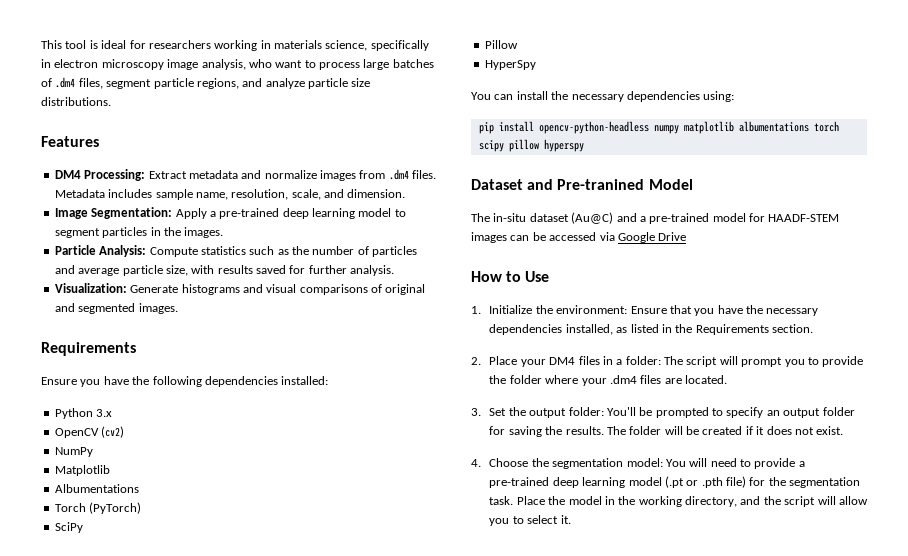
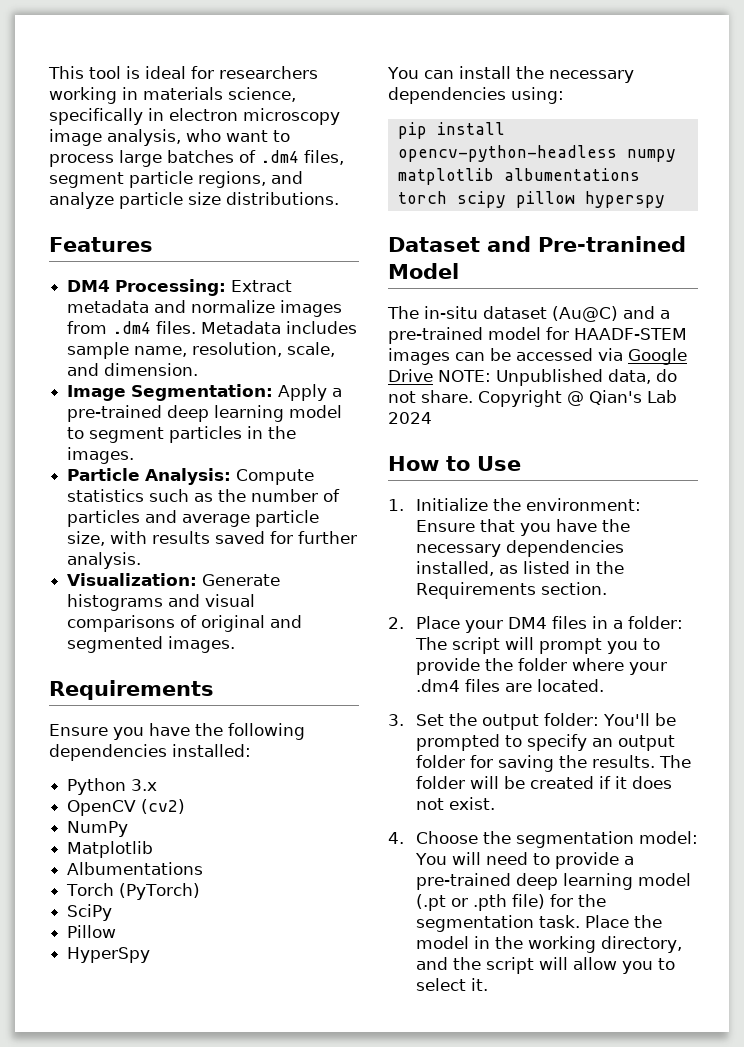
(687, 236) none -> [438,369,677,386] [388,390,677,407] [388,412,432,424] NOTE: Unpublished data, do not share. Copyright @ Qian's Lab 2024

